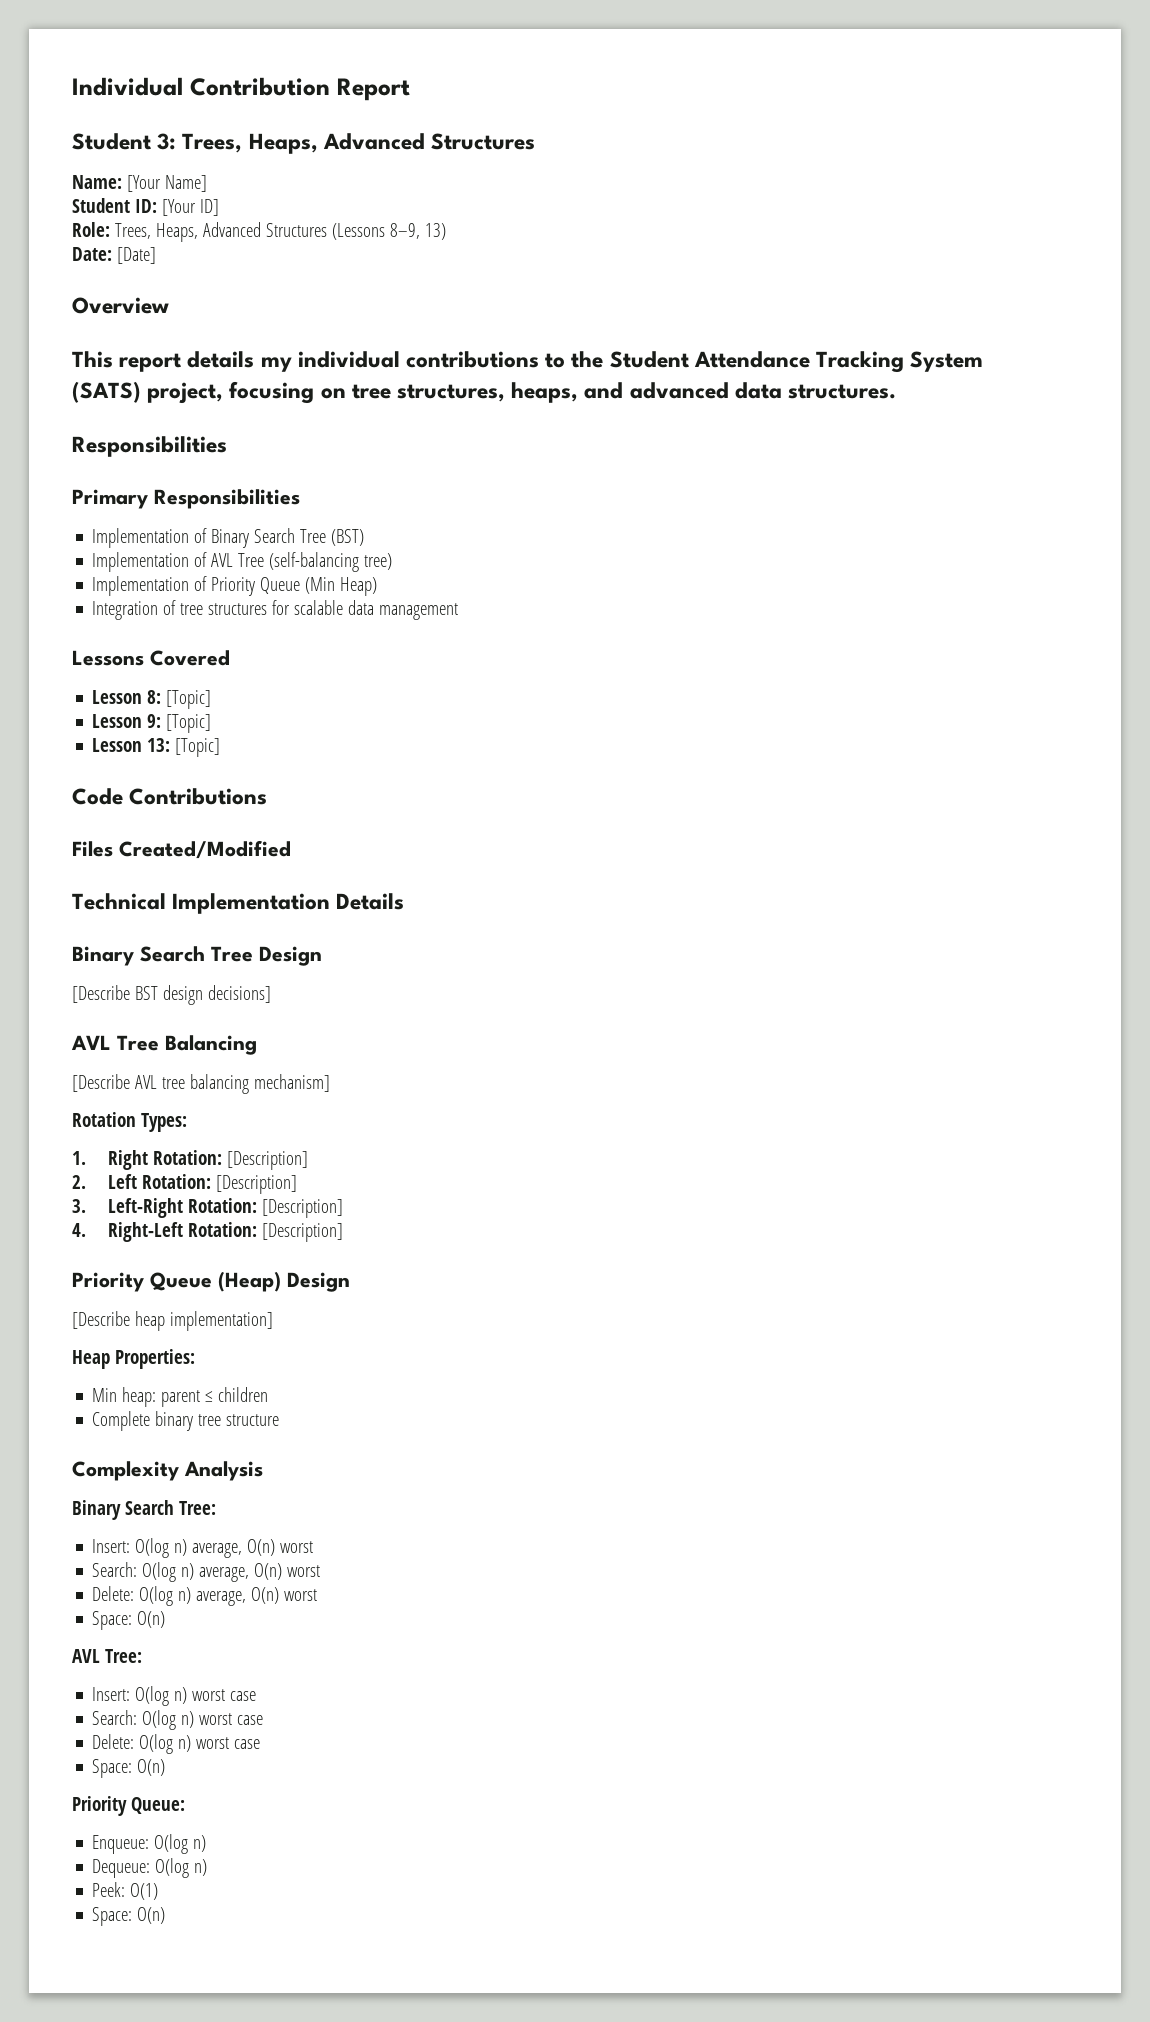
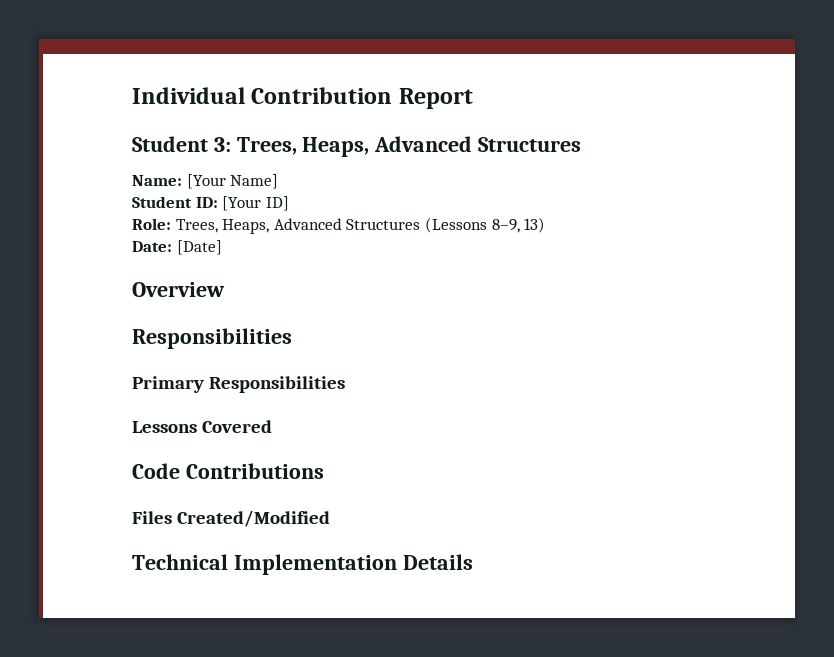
[72,351,984,373] [72,381,897,404] [72,436,227,457] [72,489,300,509] [92,528,365,548] [92,552,393,572] [92,576,378,596] [92,600,459,620] [72,650,230,666] [92,690,212,709] [92,714,212,733] [92,738,221,757] This report details my individual contributions to the Student Attendance Tracking System (SATS) project, focusing on tree structures, heaps, and advanced data structures. // Responsibilities // Primary Responsibilities // Implementation of Binary Search Tree (BST) // Implementation of AVL Tree (self-balancing tree) // Implementation of Priority Queue (Min Heap) // Integration of tree structures for scalable data management // Lessons Covered // Lesson 8: [Topic] // Lesson 9: [Topic] // Lesson 13: [Topic] -> [132,328,292,349] [132,376,346,393] [132,420,273,433] Responsibilities // Primary Responsibilities // Lessons Covered
[72,946,322,966] [72,985,271,1005] [71,1035,257,1055] [72,1074,330,1094] [72,1112,187,1132] [72,1150,309,1170] [72,1174,298,1194] [72,1198,344,1218] [72,1222,344,1242] [72,1271,350,1292] [72,1311,273,1331] [72,1349,195,1369] [92,1387,269,1407] [92,1411,280,1431] [72,1461,263,1481] [72,1500,216,1520] [92,1538,314,1558] [92,1562,321,1582] [92,1586,318,1606] [92,1611,166,1630] [72,1649,142,1663] [92,1686,257,1706] [92,1710,264,1730] [92,1734,261,1754] [92,1759,166,1778] [72,1796,185,1816] [92,1834,207,1854] [92,1858,208,1878] [92,1882,159,1900] [92,1907,166,1926] // Binary Search Tree Design // [Describe BST design decisions] // AVL Tree Balancing // [Describe AVL tree balancing mechanism] // Rotation Types: // 1. Right Rotation: [Description] // 2. Left Rotation: [Description] // 3. Left-Right Rotation: [Description] // 4. Right-Left Rotation: [Description] // Priority Queue (Heap) Design // [Describe heap implementation] // Heap Properties: // Min heap: parent ≤ children // Complete binary tree structure // Complexity Analysis // Binary Search Tree: // Insert: O(log n) average, O(n) worst // Search: O(log n) average, O(n) worst // Delete: O(log n) average, O(n) worst // Space: O(n) // AVL Tree: // Insert: O(log n) worst case // Search: O(log n) worst case // Delete: O(log n) worst case // Space: O(n) // Priority Queue: // Enqueue: O(log n) // Dequeue: O(log n) // Peek: O(1) // Space: O(n) -> (473, 562) none

